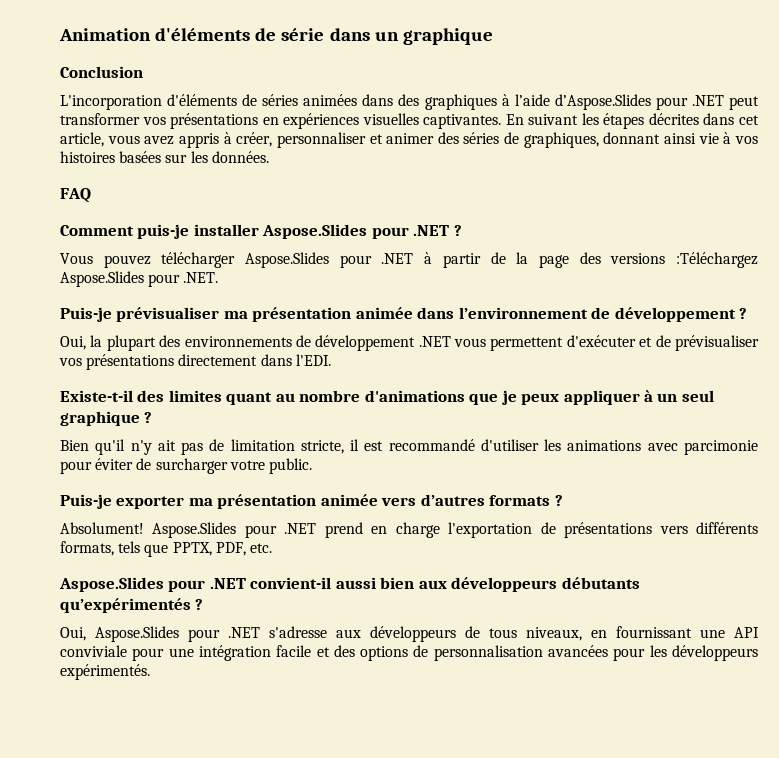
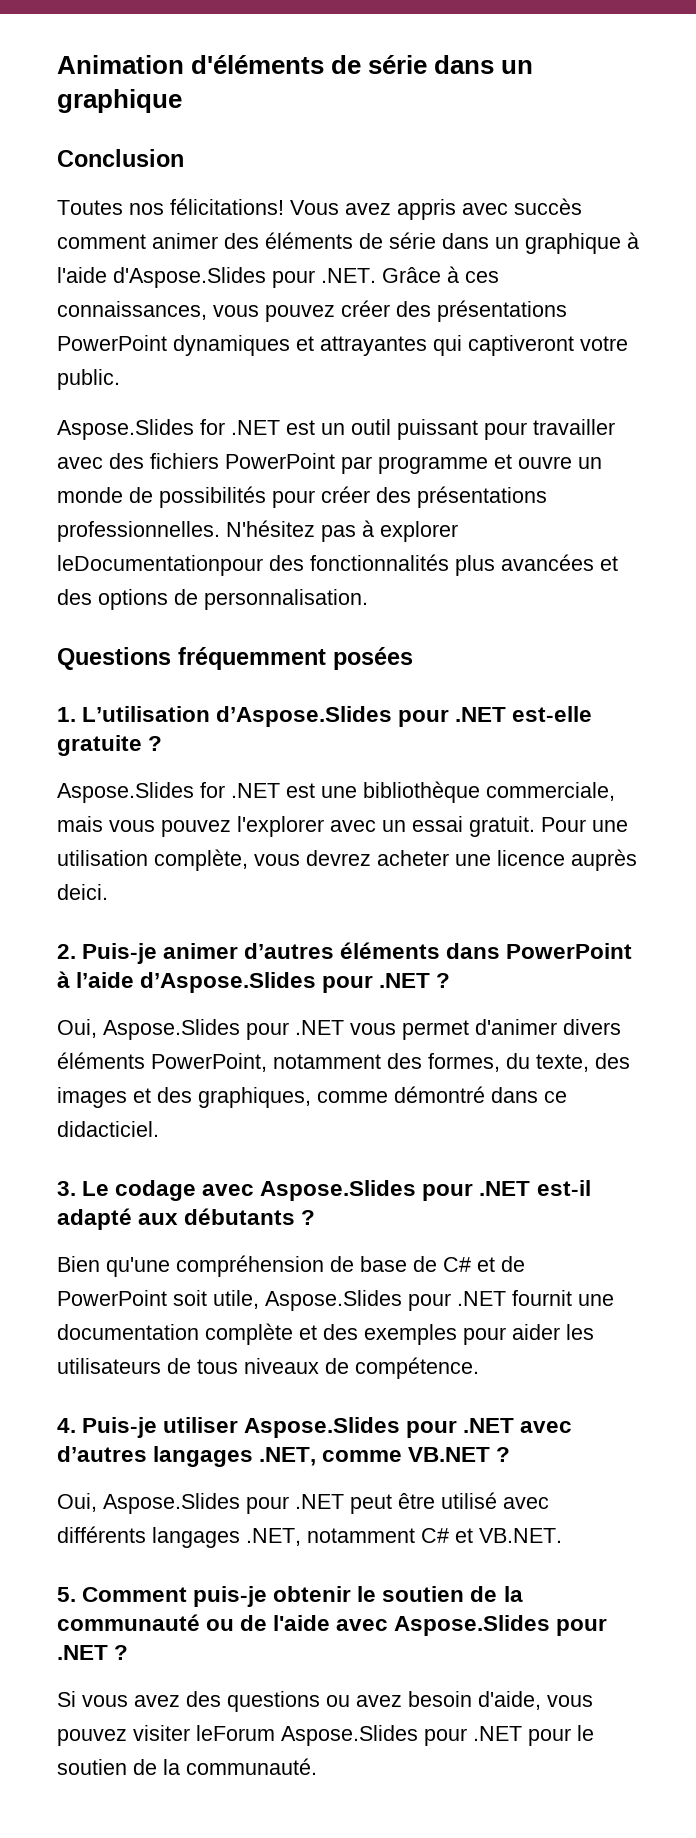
[60,94,497,110] L'incorporation d'éléments de séries animées dans des graphiques -> [57,198,582,220] [57,232,639,254] [57,266,499,288] [57,300,567,322] [57,335,628,356] [57,369,120,390] [57,419,615,440] [57,453,602,474] [57,486,547,508] [57,520,458,542] [57,554,618,576] [57,589,368,610] [57,647,413,670] [57,706,593,727] [57,735,163,756] [57,781,615,803] [57,816,628,837] [57,849,637,871] [57,884,108,900] [57,942,633,964] Toutes nos félicitations! Vous avez appris avec succès comment animer des éléments de série dans un graphique à l'aide d'Aspose.Slides pour .NET. Grâce à ces connaissances, vous pouvez créer des présentations PowerPoint dynamiques et attrayantes qui captiveront votre public. // Aspose.Slides for .NET est un outil puissant pour travailler avec des fichiers PowerPoint par programme et ouvre un monde de possibilités pour créer des présentations professionnelles. N'hésitez pas à explorer leDocumentationpour des fonctionnalités plus avancées et des options de personnalisation. // Questions fréquemment posées // 1. L’utilisation d’Aspose.Slides pour .NET est-elle gratuite ? // Aspose.Slides for .NET est une bibliothèque commerciale, mais vous pouvez l'explorer avec un essai gratuit. Pour une utilisation complète, vous devrez acheter une licence auprès deici. // 2. Puis-je animer d’autres éléments dans PowerPoint
[729,96,760,110] [60,113,760,129] [60,132,758,148] [60,151,269,163] [60,188,91,203] [60,224,462,239] [60,252,758,268] [60,271,219,287] [60,307,748,322] [60,335,759,351] [59,354,331,370] [60,390,714,405] [60,411,153,426] [60,439,758,455] [60,458,312,474] [60,494,563,509] [60,522,758,538] [60,541,272,557] [59,577,640,592] [60,598,204,613] [60,626,759,642] [60,645,758,661] [60,664,150,680] peut transformer vos présentations en expériences visuelles captivantes. En suivant les étapes décrites dans cet article, vous avez appris à créer, personnaliser et animer des séries de graphiques, donnant ainsi vie à vos histoires basées sur les données. // FAQ // Comment puis-je installer Aspose.Slides pour .NET ? // Vous pouvez télécharger Aspose.Slides pour .NET à partir de la page des versions :Téléchargez Aspose.Slides pour .NET. // Puis-je prévisualiser ma présentation animée dans l’environnement de développement ? // Oui, la plupart des environnements de développement .NET vous permettent d'exécuter et de prévisualiser vos présentations directement dans l'EDI. // Existe-t-il des limites quant au nombre d'animations que je peux appliquer à un seul graphique ? // Bien qu'il n'y ait pas de limitation stricte, il est recommandé d'utiliser les animations avec parcimonie pour éviter de surcharger votre public. // Puis-je exporter ma présentation animée vers d’autres formats ? // Absolument! Aspose.Slides pour .NET prend en charge l'exportation de présentations vers différents formats, tels que PPTX, PDF, etc. // Aspose.Slides pour .NET convient-il aussi bien aux développeurs débutants qu’expérimentés ? // Oui, Aspose.Slides pour .NET s'adresse aux développeurs de tous niveaux, en fournissant une API conviviale pour une intégration facile et des options de personnalisation avancées pour les développeurs expérimentés. -> [436,973,451,988] [57,1019,621,1040] [57,1052,630,1072] [57,1086,567,1108] [57,1121,159,1137] [57,1180,591,1201] [57,1208,316,1230] [57,1255,525,1277] [57,1290,614,1311] [57,1323,594,1345] [57,1357,479,1379] [57,1417,573,1438] [57,1446,511,1467] [57,1492,549,1514] [57,1526,562,1548] [57,1586,523,1607] [57,1614,608,1636] [57,1645,129,1660] [57,1691,593,1712] [57,1725,594,1746] [57,1758,317,1775] ? // Oui, Aspose.Slides pour .NET vous permet d'animer divers éléments PowerPoint, notamment des formes, du texte, des images et des graphiques, comme démontré dans ce didacticiel. // 3. Le codage avec Aspose.Slides pour .NET est-il adapté aux débutants ? // Bien qu'une compréhension de base de C# et de PowerPoint soit utile, Aspose.Slides pour .NET fournit une documentation complète et des exemples pour aider les utilisateurs de tous niveaux de compétence. // 4. Puis-je utiliser Aspose.Slides pour .NET avec d’autres langages .NET, comme VB.NET ? // Oui, Aspose.Slides pour .NET peut être utilisé avec différents langages .NET, notamment C# et VB.NET. // 5. Comment puis-je obtenir le soutien de la communauté ou de l'aide avec Aspose.Slides pour .NET ? // Si vous avez des questions ou avez besoin d'aide, vous pouvez visiter leForum Aspose.Slides pour .NET pour le soutien de la communauté.

